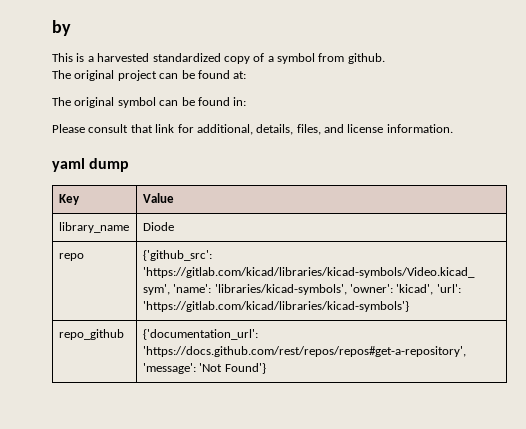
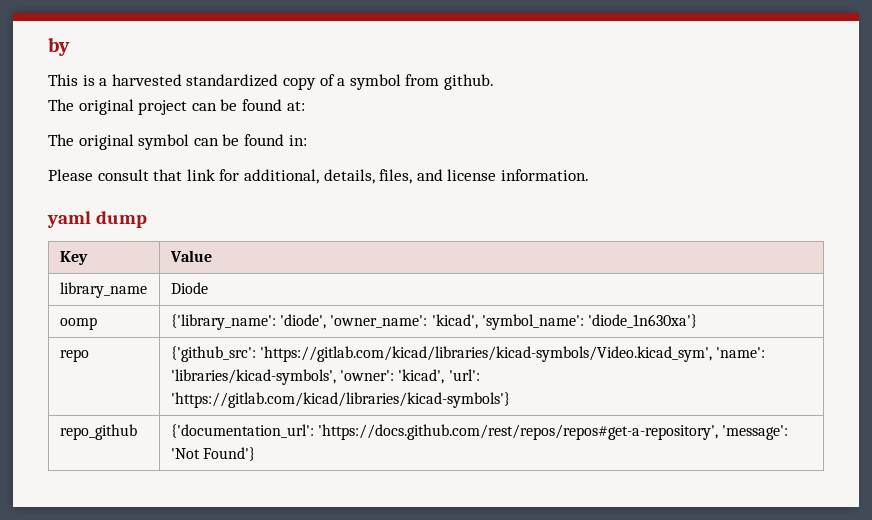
(174, 226) none -> [59,317,97,330] [170,314,697,330] // oomp | {'library_name': 'diode', 'owner_name': 'kicad', 'symbol_name': 'diode_1n630xa'}

